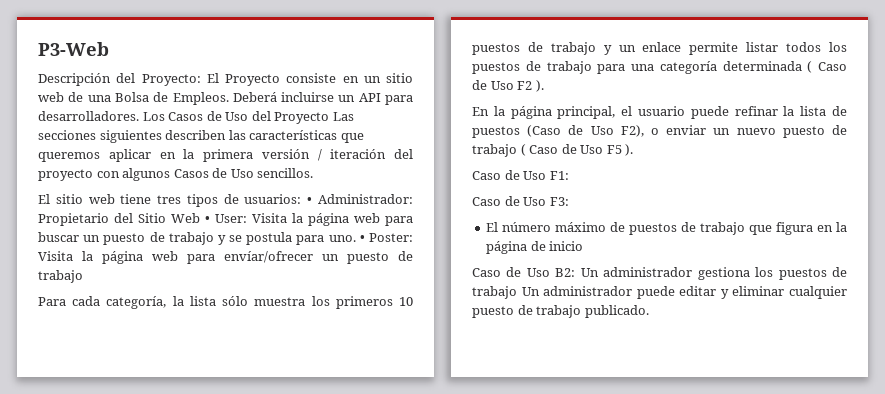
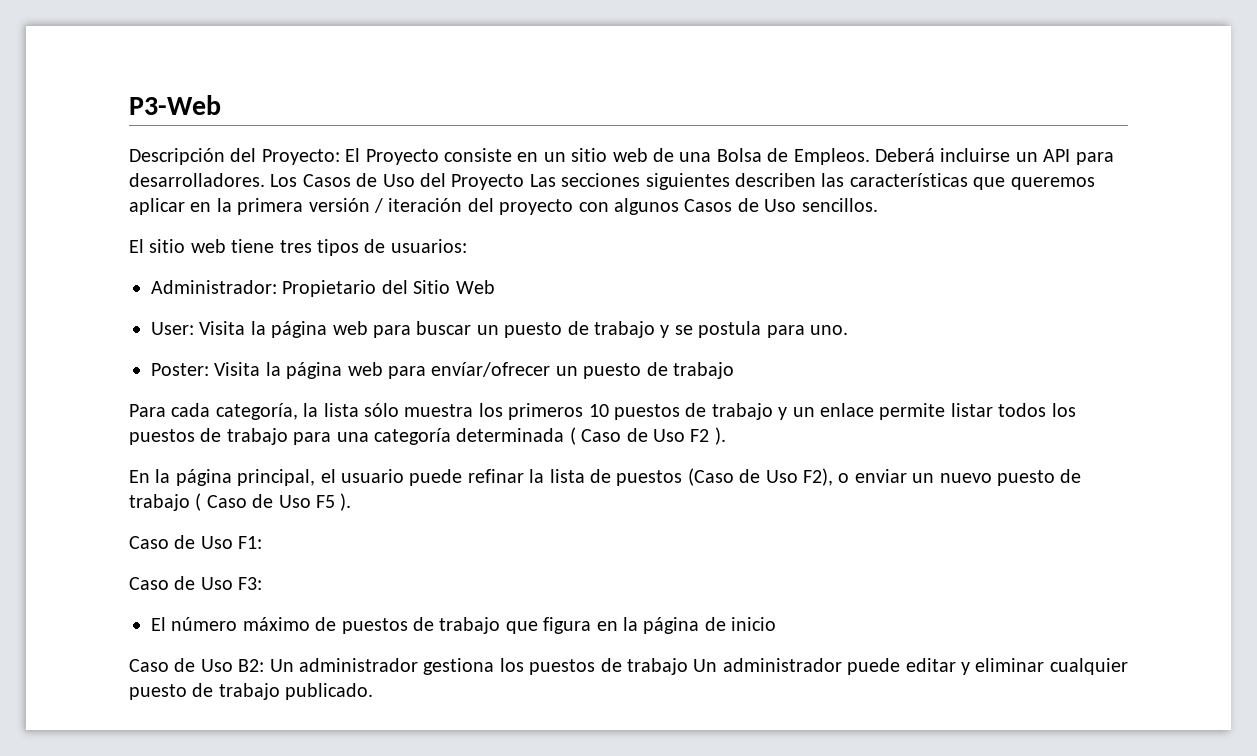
[307,197,313,204] • -> (467, 246) //
[205,216,210,223] • -> (495, 287) //
[359,235,365,242] • -> (848, 330) //

